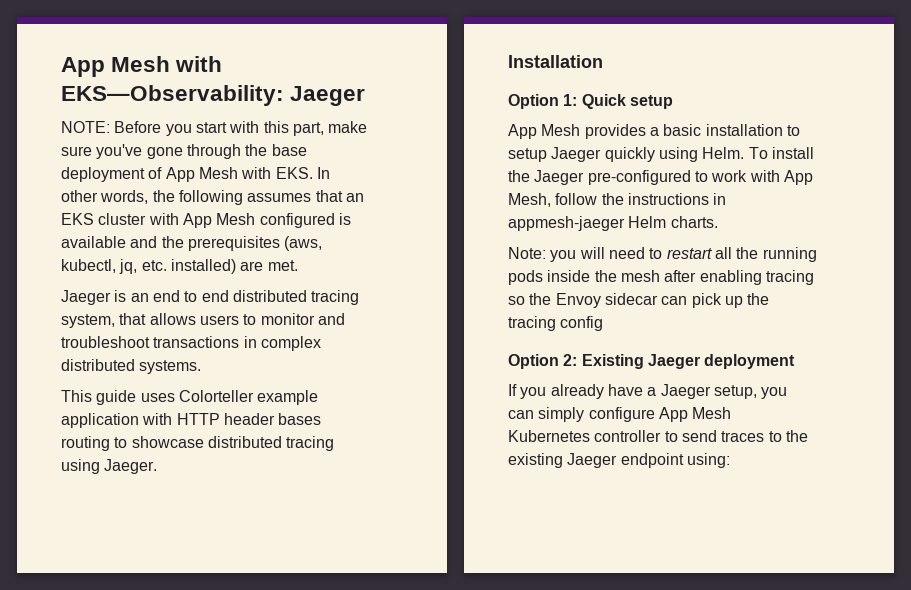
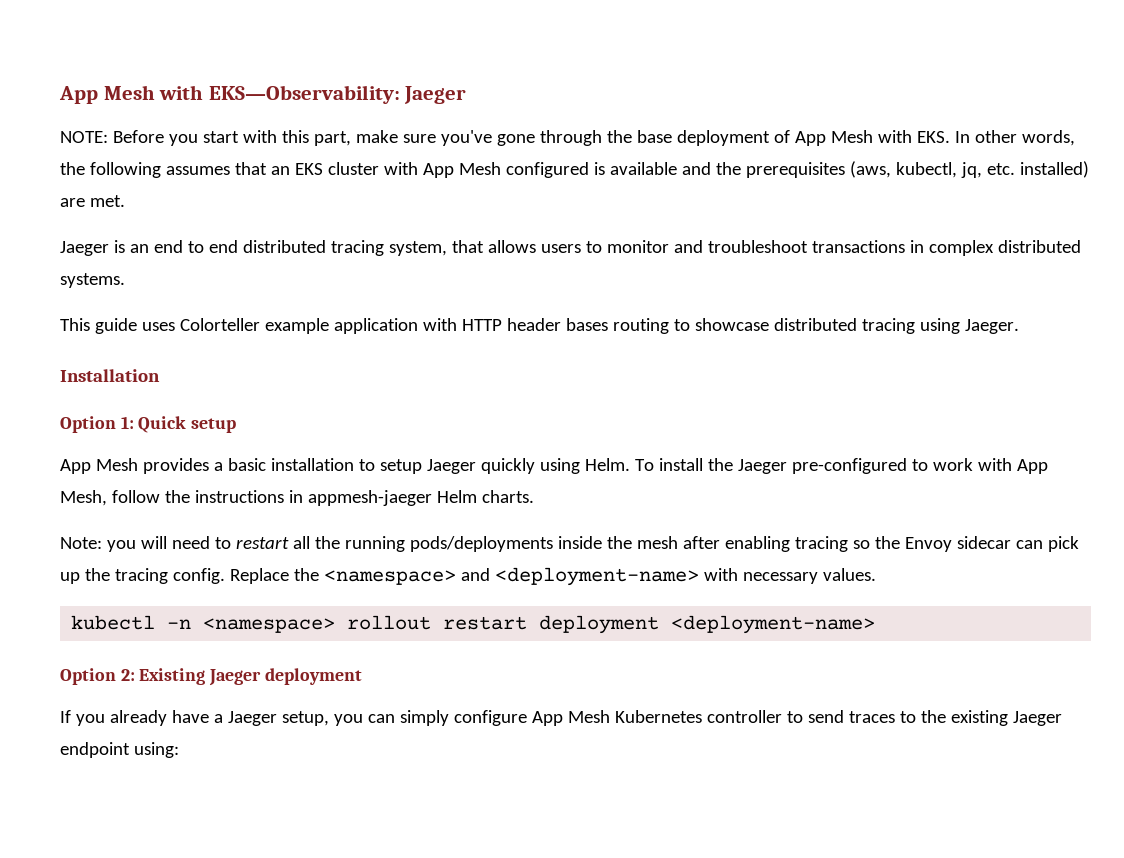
[508,270,543,285] pods -> [409,536,553,552] pods/deployments
[560,316,604,331] config -> [172,567,876,586] [71,615,876,634] config. Replace the <namespace> and <deployment-name> with necessary values. // kubectl -n <namespace> rollout restart deployment <deployment-name>

